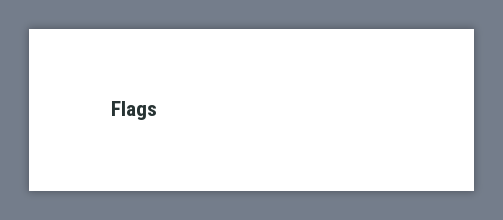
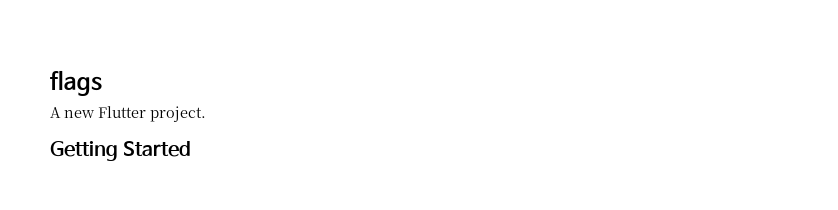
[111,101,157,120] Flags -> [50,70,102,96] [50,106,206,122] [50,141,192,161] flags // A new Flutter project. // Getting Started

